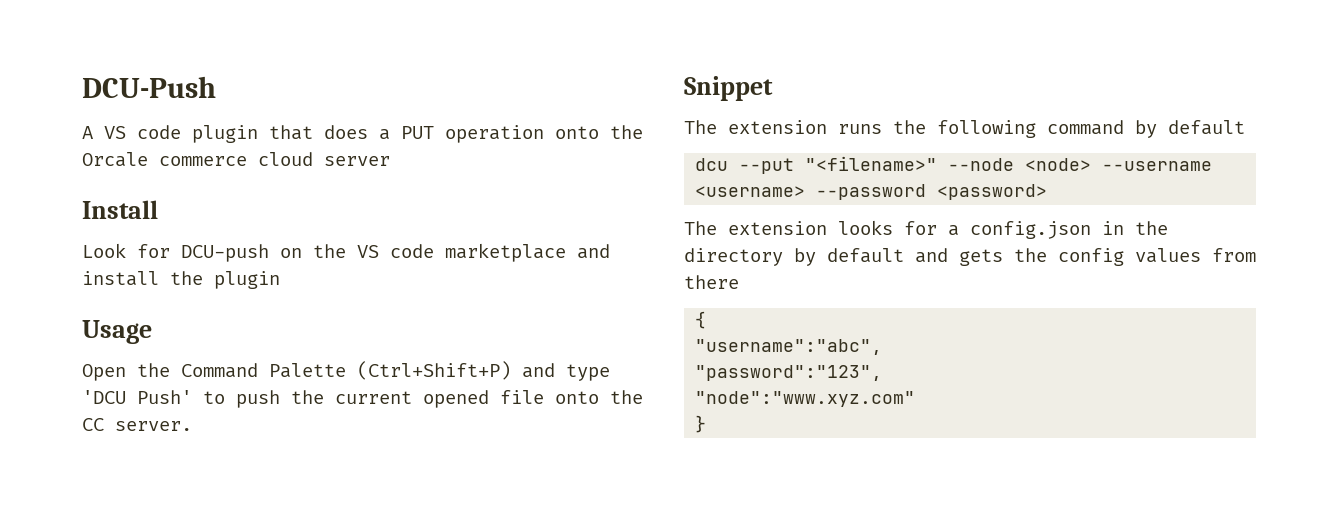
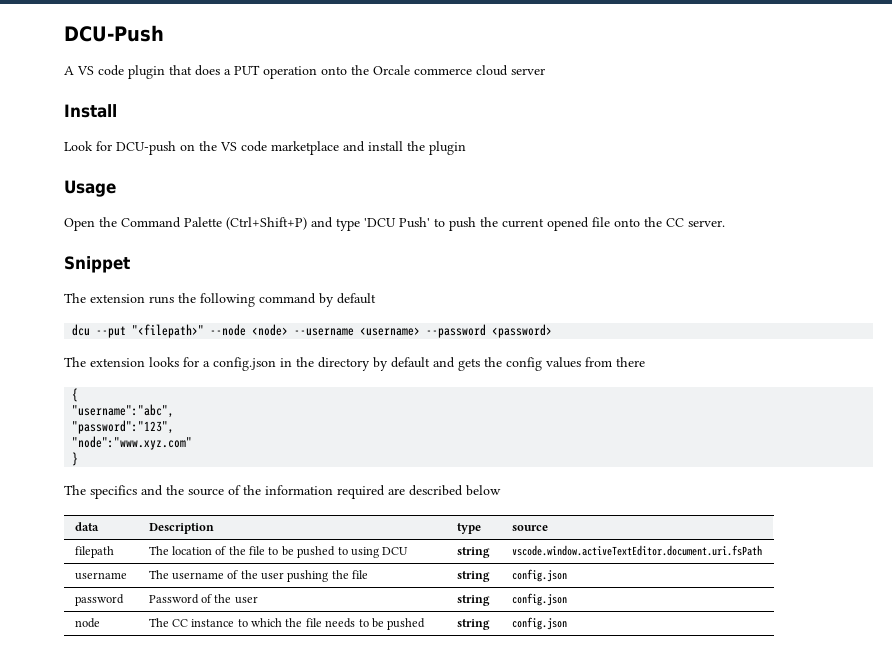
[805,156,938,171] "<filename>" -> [132,324,205,338] "<filepath>"
(707, 424) none -> [64,485,501,499] [74,522,99,531] [148,523,214,534] [456,523,481,534] [511,525,548,531] [74,546,114,558] [148,546,409,558] [456,547,490,558] [511,545,762,556] [74,572,127,580] [148,570,369,582] [456,571,490,582] [511,569,567,582] [74,594,124,606] [148,594,258,604] [456,595,490,606] [511,593,567,606] [74,618,100,628] [148,618,426,630] [456,619,490,630] [511,617,567,630] // The specifics and the source of the information required are described below // data | Description | type | source // filepath | The location of the file to be pushed to using DCU | string | vscode.window.activeTextEditor.document.uri.fsPath // username | The username of the user pushing the file | string | config.json // password | Password of the user | string | config.json // node | The CC instance to which the file needs to be pushed | string | config.json

